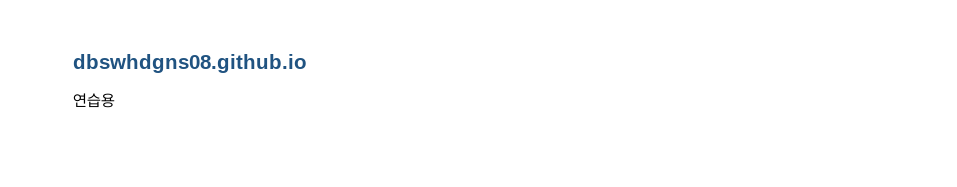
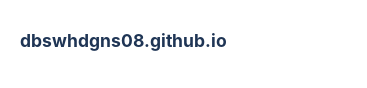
[73,93,115,108] // 연습용 -> (227, 42) none

